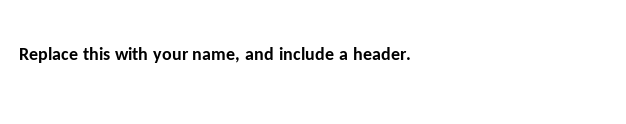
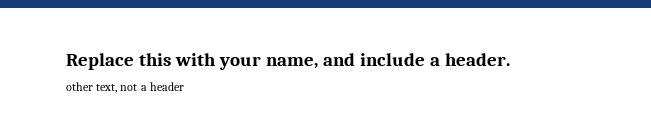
(411, 53) none -> [66,82,184,93] // other text, not a header

